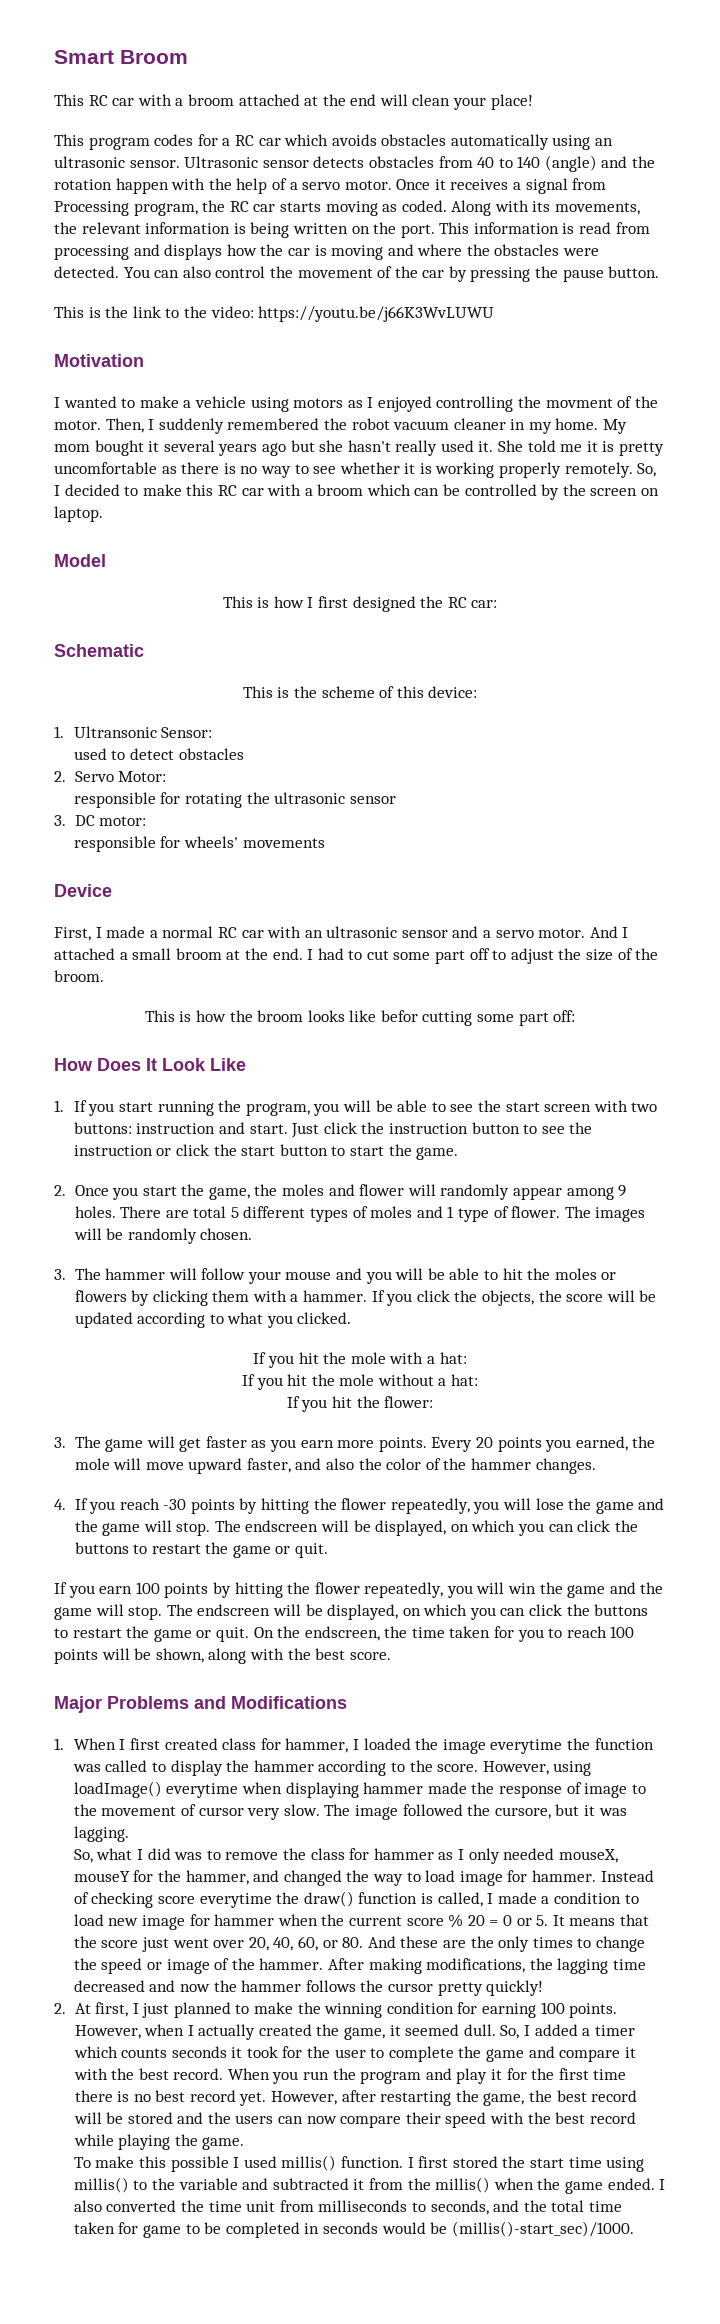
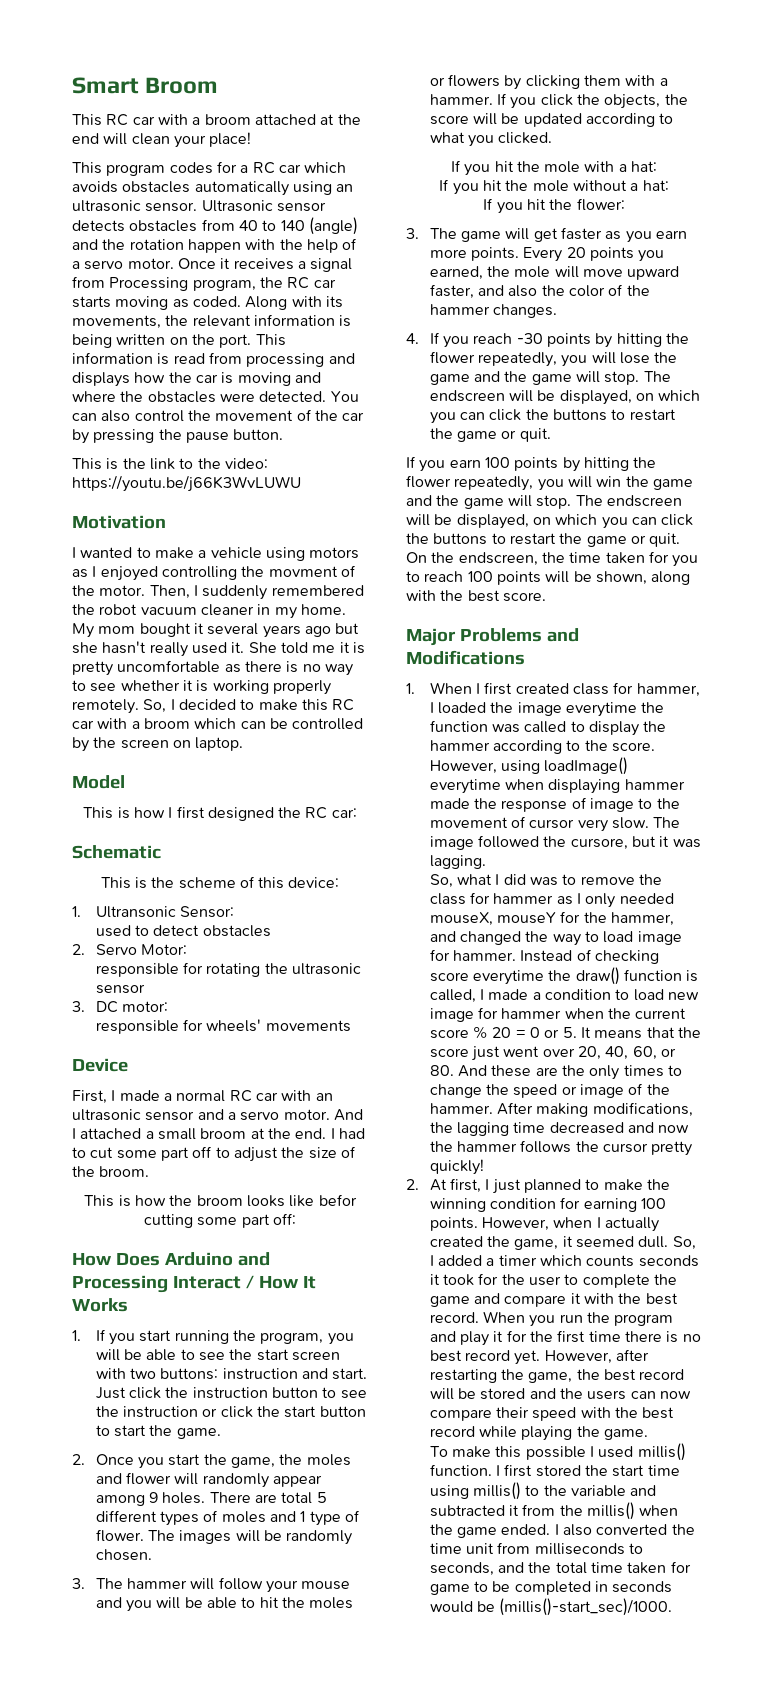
[146,1058,246,1071] It Look Like -> [164,1252,270,1266] [72,1275,316,1293] [72,1298,128,1312] Arduino and Processing Interact / How It Works

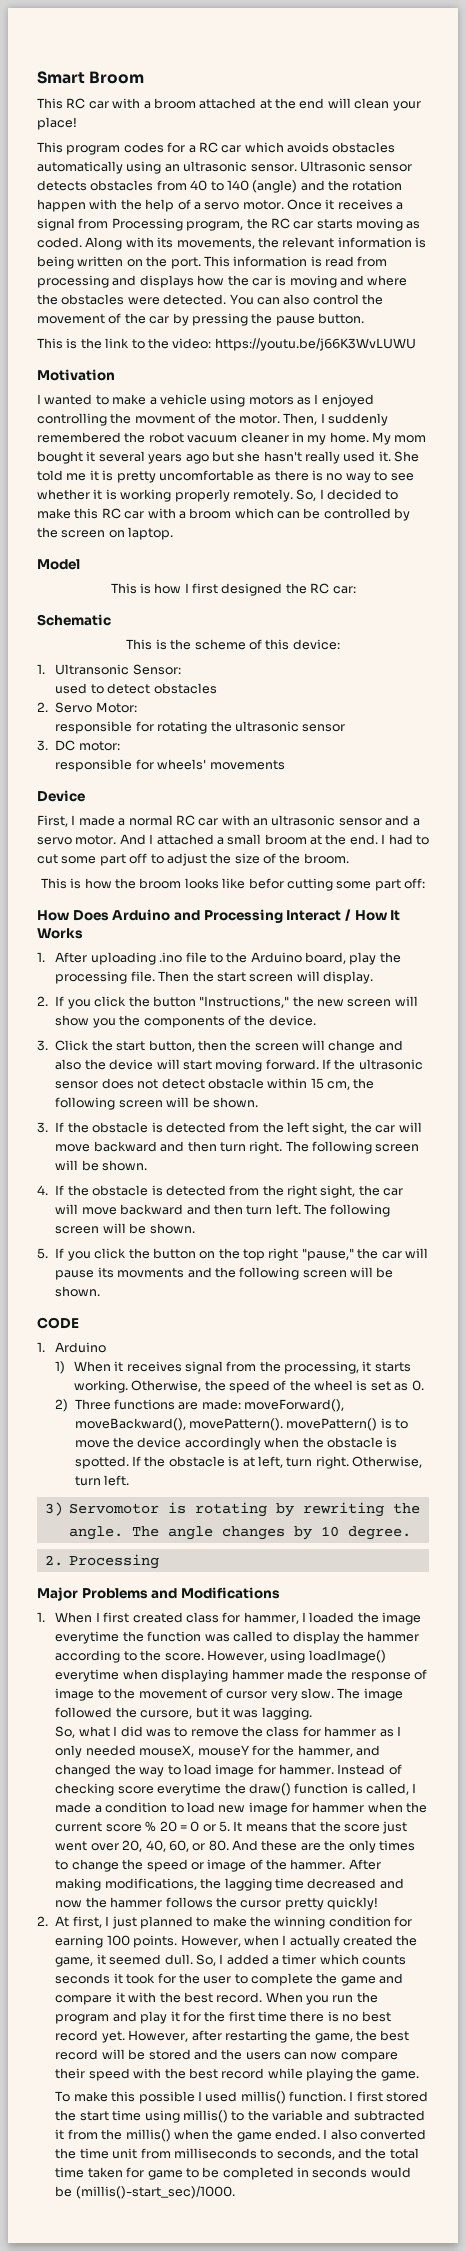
[95,1329,354,1345] [95,1349,341,1361] [95,1368,368,1380] [95,1387,367,1399] [95,1406,366,1418] [95,1425,221,1439] [72,1454,351,1469] [95,1472,323,1488] [95,1492,327,1506] [95,1510,361,1526] [95,1529,353,1545] [95,1549,152,1561] [72,1577,351,1593] [95,1597,354,1612] [429,74,668,90] [429,93,688,109] [429,113,674,127] [429,132,553,147] [450,160,658,176] [439,179,669,195] [483,198,625,214] [406,227,688,243] [429,247,665,262] [429,266,680,280] [429,284,650,299] [429,304,558,318] [406,332,690,348] [429,351,678,367] [429,371,671,385] [429,390,701,405] [429,409,676,424] [429,428,551,442] [406,456,657,472] [406,475,693,491] [406,495,682,509] [406,514,694,529] [406,533,681,547] [406,551,699,567] [406,571,691,585] [406,590,546,602] If you start running the program, you will be able to see the start screen with two buttons: instruction and start. Just click the instruction button to see the instruction or click the start button to start the game. // 2. Once you start the game, the moles and flower will randomly appear among 9 holes. There are total 5 different types of moles and 1 type of flower. The images will be randomly chosen. // 3. The hammer will follow your mouse and you will be able to hit the moles or flowers by clicking them with a hammer. If you click the objects, the score will be updated according to what you clicked. // If you hit the mole with a hat: // If you hit the mole without a hat: // If you hit the flower: // 3. The game will get faster as you earn more points. Every 20 points you earned, the mole will move upward faster, and also the color of the hammer changes. // 4. If you reach -30 points by hitting the flower repeatedly, you will lose the game and the game will stop. The endscreen will be displayed, on which you can click the buttons to restart the game or quit. // If you earn 100 points by hitting the flower repeatedly, you will win the game and the game will stop. The endscreen will be displayed, on which you can click the buttons to restart the game or quit. On the endscreen, the time taken for you to reach 100 points will be shown, along with the best score. -> [55,952,401,965] [55,971,374,984] [37,996,418,1009] [55,1015,316,1028] [37,1040,403,1053] [55,1059,423,1072] [55,1078,375,1090] [55,1097,258,1110] [37,1122,422,1135] [55,1141,420,1154] [55,1160,148,1171] [37,1185,404,1198] [55,1204,391,1217] [55,1223,195,1234] [37,1248,428,1261] [55,1267,394,1280] [55,1286,101,1297] [37,1317,79,1329] [37,1342,107,1353] [55,1361,411,1374] [73,1380,424,1393] [55,1399,345,1412] [74,1418,409,1431] [74,1437,398,1450] [74,1456,423,1469] [74,1475,130,1486] [44,1502,420,1517] [68,1526,411,1540] [44,1554,159,1569] After uploading .ino file to the Arduino board, play the processing file. Then the start screen will display. // 2. If you click the button "Instructions," the new screen will show you the components of the device. // 3. Click the start button, then the screen will change and also the device will start moving forward. If the ultrasonic sensor does not detect obstacle within 15 cm, the following screen will be shown. // 3. If the obstacle is detected from the left sight, the car will move backward and then turn right. The following screen will be shown. // 4. If the obstacle is detected from the right sight, the car will move backward and then turn left. The following screen will be shown. // 5. If you click the button on the top right "pause," the car will pause its movments and the following screen will be shown. // CODE // 1. Arduino // 1) When it receives signal from the processing, it starts working. Otherwise, the speed of the wheel is set as 0. // 2) Three functions are made: moveForward(), moveBackward(), movePattern(). movePattern() is to move the device accordingly when the obstacle is spotted. If the obstacle is at left, turn right. Otherwise, turn left. // 3) Servomotor is rotating by rewriting the angle. The angle changes by 10 degree. // 2. Processing

